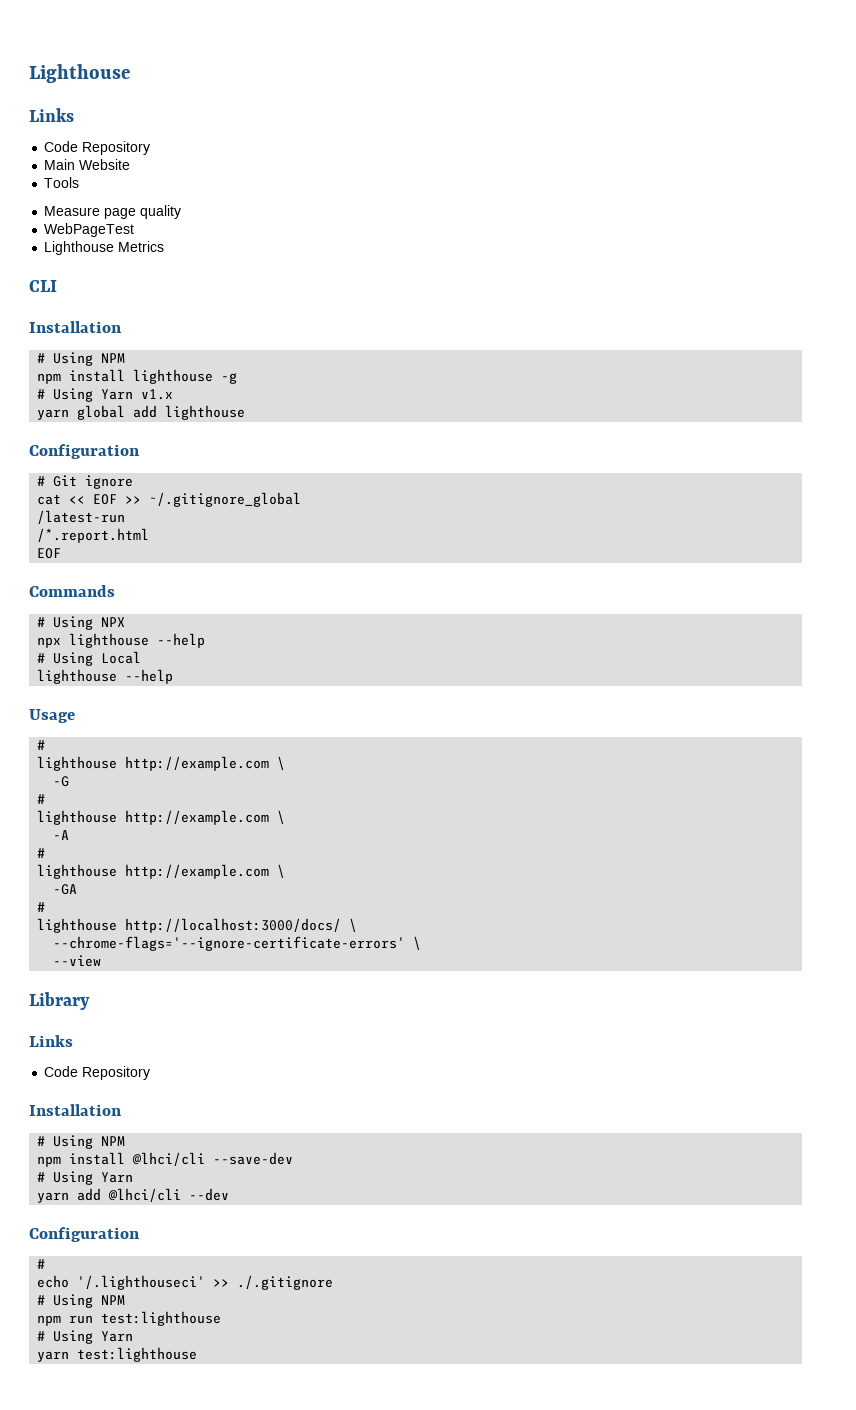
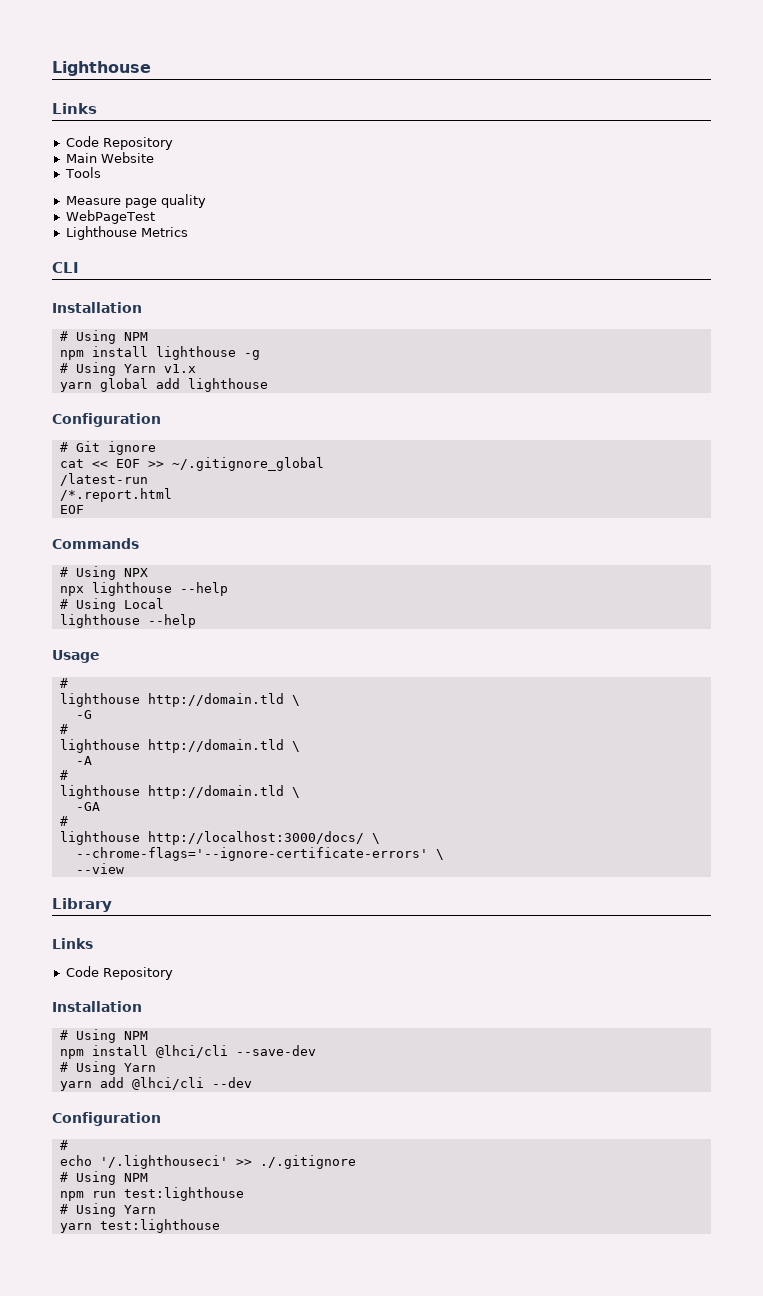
[125,756,270,771] http://example.com -> [147,693,284,707] http://domain.tld
[125,810,270,825] http://example.com -> [147,739,284,753] http://domain.tld
[125,864,270,879] http://example.com -> [147,785,284,799] http://domain.tld

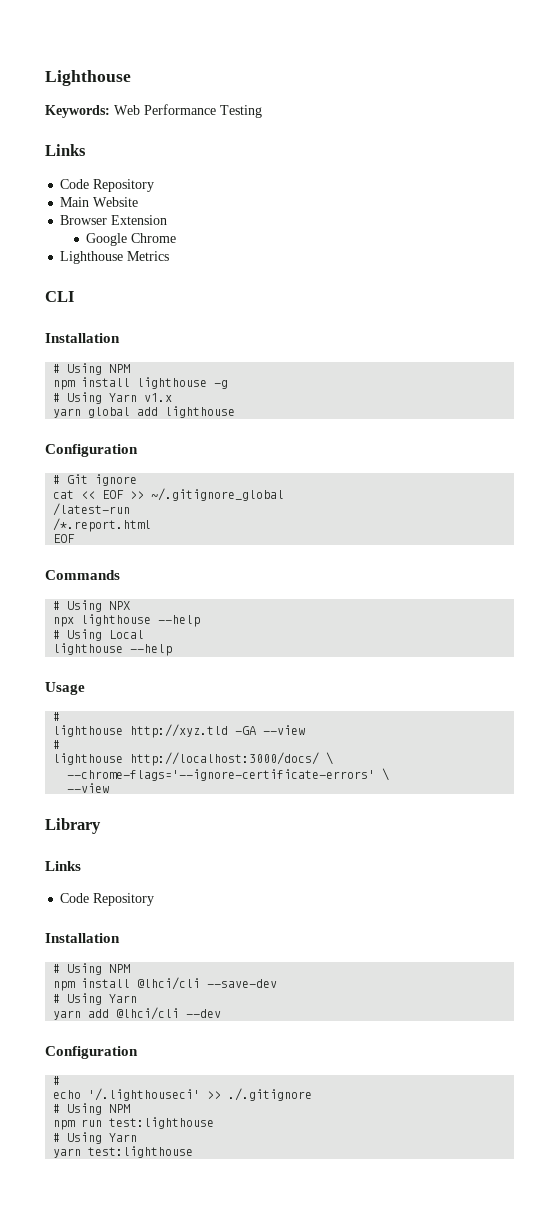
[52,61,151,76] Lighthouse -> [45,70,131,86] [45,104,262,118] Lighthouse // Keywords: Web Performance Testing
[64,167,101,178] [65,194,206,208] [65,210,155,224] Tools // Measure page quality // WebPageTest -> [60,215,168,225] [86,233,177,246] Browser Extension // Google Chrome
[147,693,300,707] [75,710,92,719] [59,724,68,734] [59,739,300,753] [75,756,92,765] [59,770,68,780] [59,785,300,799] http://domain.tld \ // -G // # // lighthouse http://domain.tld \ // -A // # // lighthouse http://domain.tld \ // -> [130,724,229,738] http://xyz.tld
(100, 806) none -> [263,725,306,735] --view

